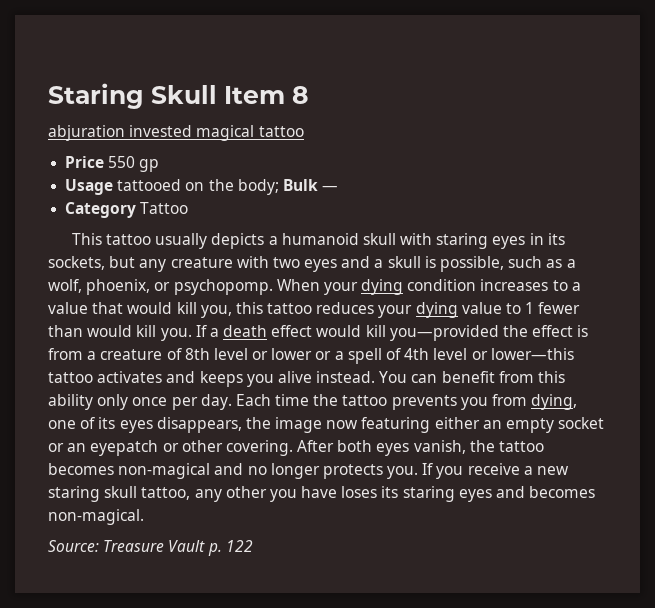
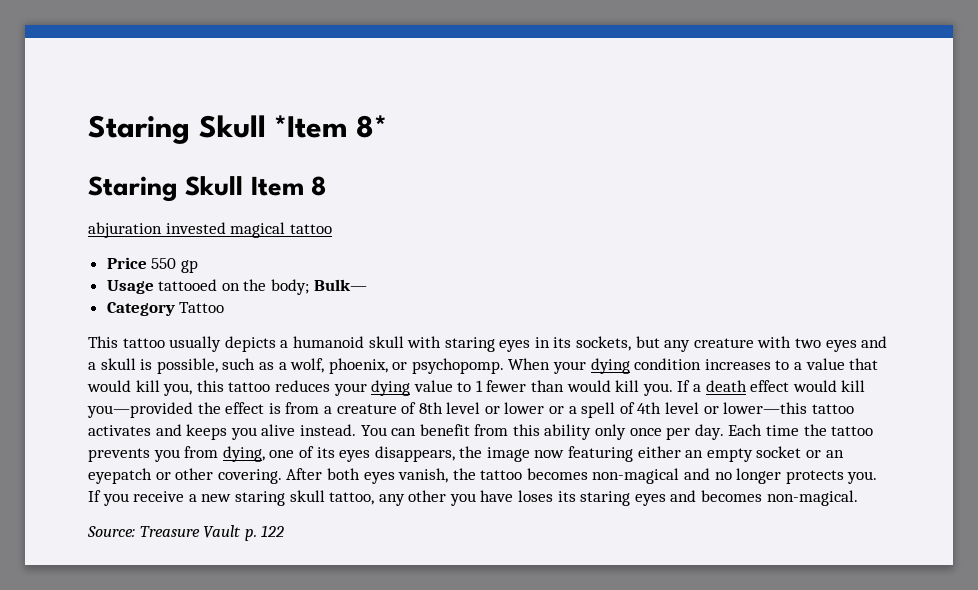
[48,83,217,109] Staring Skull -> [88,115,387,144] [88,176,244,202] Staring Skull *Item 8* // Staring Skull
[282,179,339,191] Bulk — -> [313,279,367,291] Bulk—

